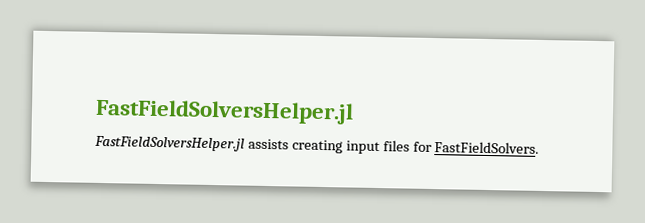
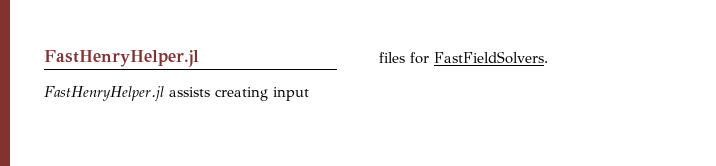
[95,98,354,125] [94,135,245,152] FastFieldSolversHelper.jl // FastFieldSolversHelper.jl -> [44,50,199,67] [44,86,164,101] FastHenryHelper.jl // FastHenryHelper.jl

